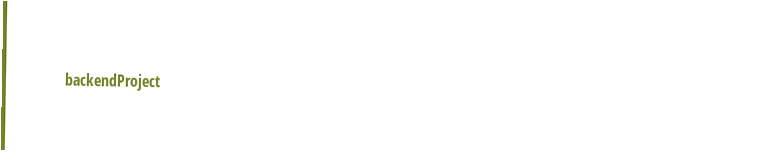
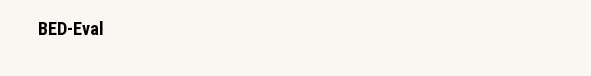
[64,72,161,92] backendProject -> [38,21,104,35] BED-Eval

